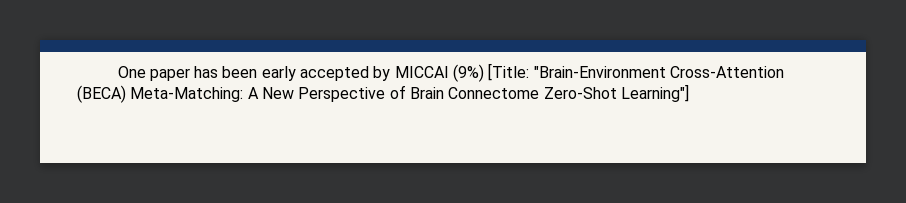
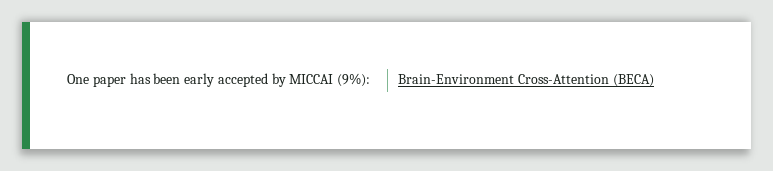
[453,63,785,82] [77,84,689,103] (9%) [Title: "Brain-Environment Cross-Attention (BECA) Meta-Matching: A New Perspective of Brain Connectome Zero-Shot Learning"] -> [337,73,654,87] (9%): Brain-Environment Cross-Attention (BECA)

